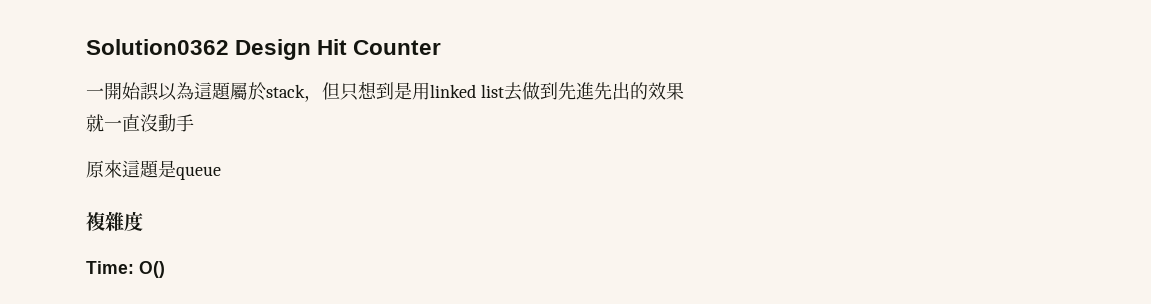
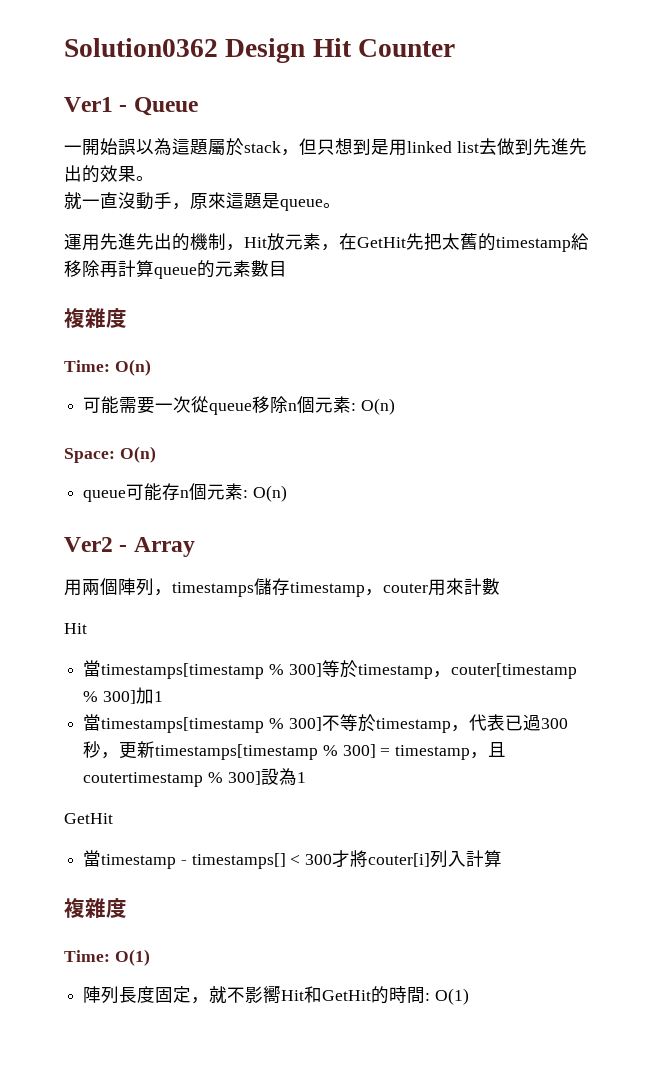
(442, 47) none -> [64,97,198,116] // Ver1 - Queue
(684, 91) none -> [136,176,154,181] 。
(194, 123) // -> [172,203,190,210] ，
[86,211,143,231] [86,261,165,278] // 複雜度 // Time: O() -> [323,203,341,208] [64,233,589,252] [64,260,287,279] [64,308,127,328] [64,359,151,376] [83,396,395,415] [64,446,156,463] [83,483,287,502] [64,537,195,557] [64,578,500,597] [64,623,87,634] [83,660,577,679] [83,687,163,704] [83,714,568,733] [83,741,507,760] [83,768,306,787] [64,813,113,824] [83,850,503,869] [64,898,127,918] [64,949,150,966] [83,986,469,1005] 。 // 運用先進先出的機制，Hit放元素，在GetHit先把太舊的timestamp給移除再計算queue的元素數目 // 複雜度 // Time: O(n) // 可能需要一次從queue移除n個元素: O(n) // Space: O(n) // queue可能存n個元素: O(n) // Ver2 - Array // 用兩個陣列，timestamps儲存timestamp，couter用來計數 // Hit // 當timestamps[timestamp % 300]等於timestamp，couter[timestamp % 300]加1 // 當timestamps[timestamp % 300]不等於timestamp，代表已過300秒，更新timestamps[timestamp % 300] = timestamp，且coutertimestamp % 300]設為1 // GetHit // 當timestamp - timestamps[] < 300才將couter[i]列入計算 // 複雜度 // Time: O(1) // 陣列長度固定，就不影嚮Hit和GetHit的時間: O(1)

